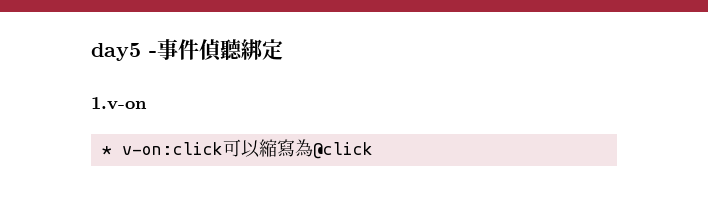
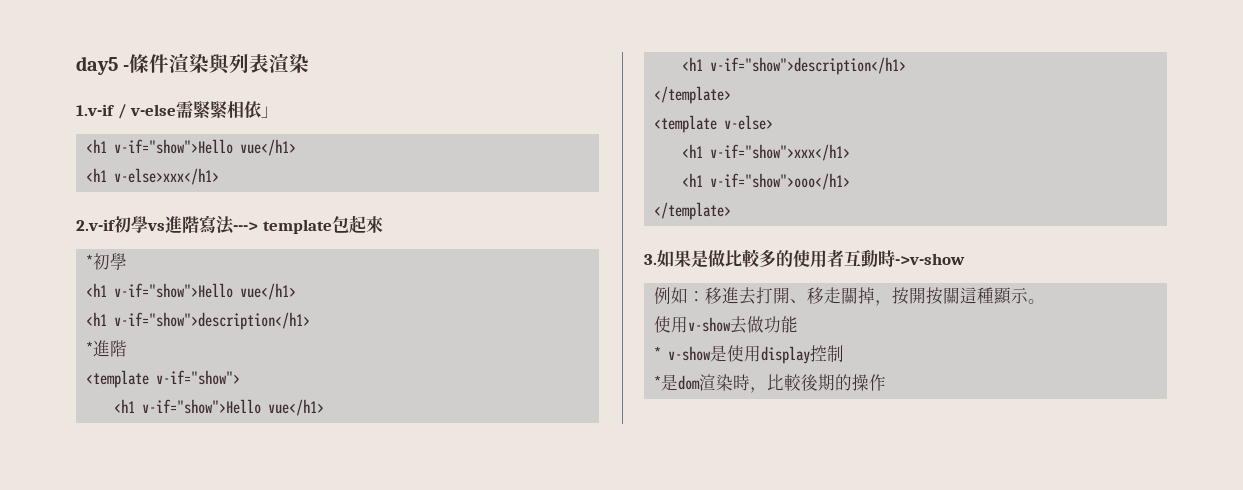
[157,39,283,62] [91,97,147,110] [101,139,373,159] 事件偵聽綁定 // 1.v-on // * v-on:click可以縮寫為@click -> [129,53,310,75] [76,100,279,119] [86,139,297,156] [86,168,220,185] [76,215,383,235] [86,253,128,270] [86,283,297,300] [86,312,311,330] [86,340,128,357] [86,370,241,388] [114,399,325,416] [682,57,907,75] [654,86,732,104] [654,115,774,133] [682,144,851,161] [682,173,851,190] [654,202,732,220] [644,249,965,268] [654,287,1046,306] [654,316,799,334] [654,345,845,364] [654,374,887,393] 條件渲染與列表渲染 // 1.v-if / v-else需緊緊相依」 // <h1 v-if="show">Hello vue</h1> // <h1 v-else>xxx</h1> // 2.v-if初學vs進階寫法---> template包起來 // *初學 // <h1 v-if="show">Hello vue</h1> // <h1 v-if="show">description</h1> // *進階 // <template v-if="show"> // <h1 v-if="show">Hello vue</h1> // <h1 v-if="show">description</h1> // </template> // <template v-else> // <h1 v-if="show">xxx</h1> // <h1 v-if="show">ooo</h1> // </template> // 3.如果是做比較多的使用者互動時->v-show // 例如：移進去打開、移走關掉，按開按關這種顯示。 // 使用v-show去做功能 // * v-show是使用display控制 // *是dom渲染時，比較後期的操作

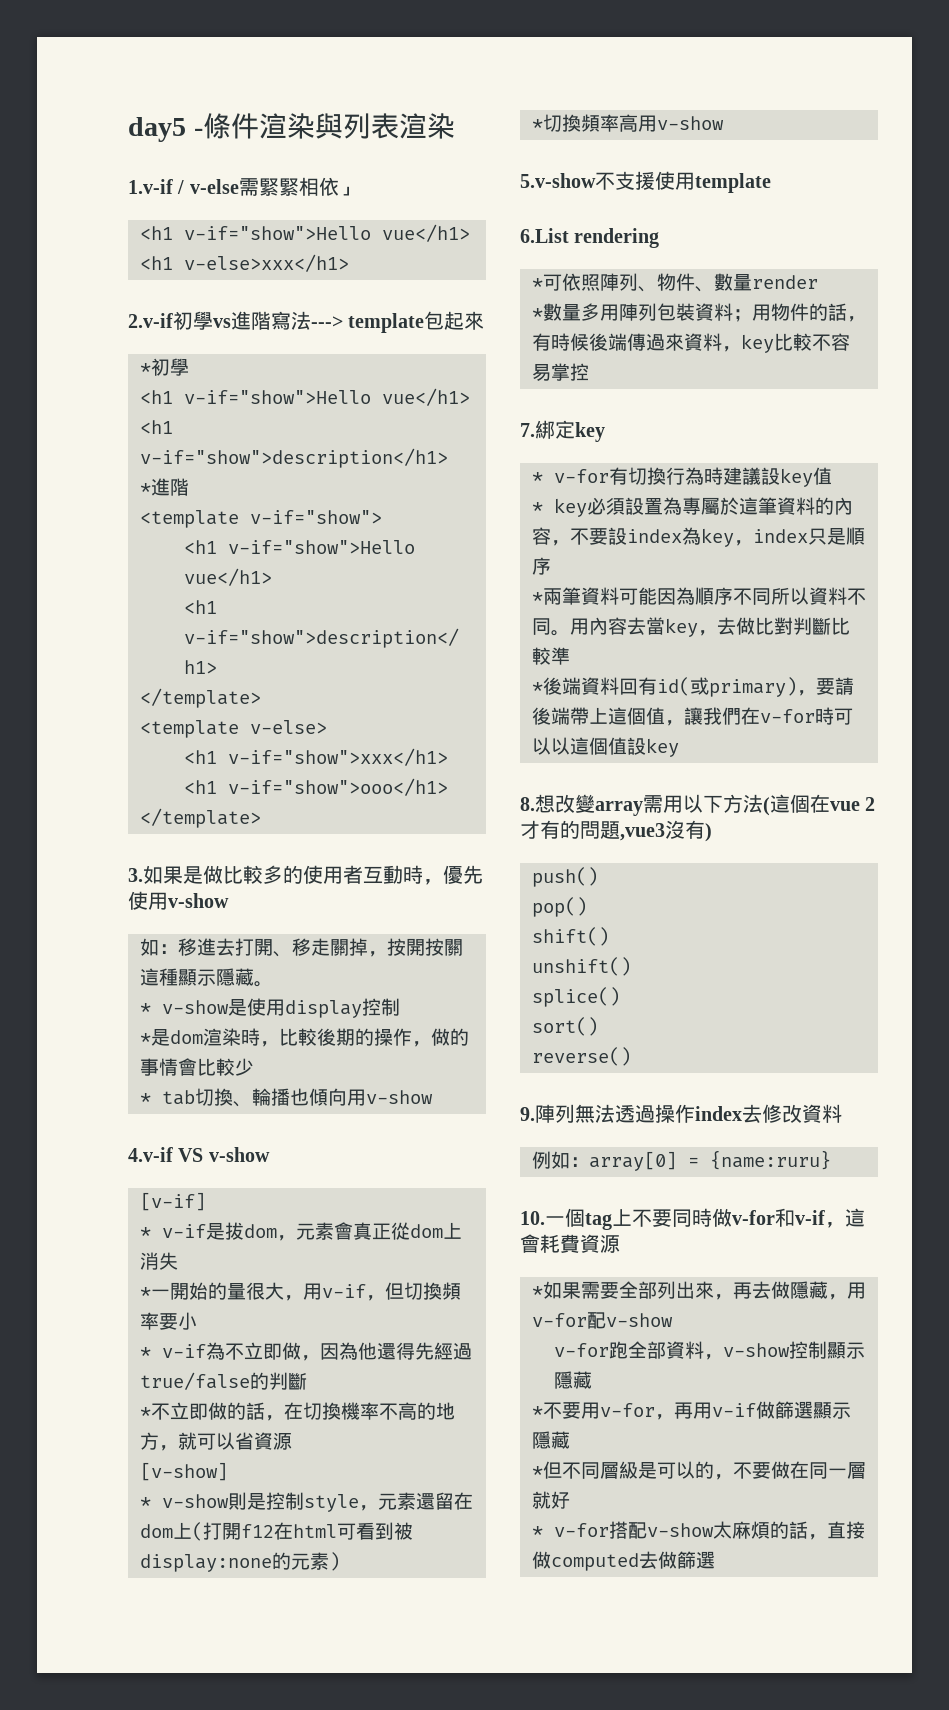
[895,253,965,265] [654,287,672,304] ->v-show // 例 -> [423,865,483,885] [128,891,229,910] ，優先使用v-show //
[1028,299,1046,304] [654,316,799,334] 。 // 使用v-show去做功能 -> [216,968,273,987] 隱藏。
(887, 382) none -> [412,1028,469,1047] [140,1058,254,1076] [140,1088,433,1107] [128,1147,270,1162] [140,1192,206,1211] [140,1222,462,1241] [140,1252,178,1270] [140,1282,461,1301] [140,1312,197,1330] [140,1342,472,1361] [140,1372,307,1390] [140,1402,455,1421] [140,1432,292,1451] [140,1462,228,1481] [140,1492,473,1512] [140,1522,413,1541] [140,1552,340,1572] [532,114,724,132] [520,171,771,193] [520,228,660,248] [532,273,818,292] [532,303,866,322] [532,333,850,353] [532,363,589,381] [520,420,605,442] [532,467,832,487] [532,497,853,517] [532,527,865,547] [532,557,551,575] [532,587,866,605] [532,617,850,637] [532,647,570,665] [532,677,854,697] [532,707,853,726] [532,737,679,757] [520,794,876,816] [520,820,712,842] [532,867,598,887] [532,897,587,917] [532,927,609,946] [532,957,631,976] [532,987,620,1007] [532,1017,598,1036] [532,1047,631,1066] [520,1104,842,1123] [532,1150,831,1171] [520,1208,865,1230] [520,1234,620,1253] [532,1281,866,1300] [532,1312,673,1329] [554,1341,865,1360] [554,1371,592,1389] [532,1401,851,1420] [532,1431,570,1449] [532,1461,866,1480] [532,1491,570,1509] [532,1521,865,1540] [532,1551,715,1571] ，做的事情會比較少 // * tab切換、輪播也傾向用v-show // 4.v-if VS v-show // [v-if] // * v-if是拔dom，元素會真正從dom上消失 // *一開始的量很大，用v-if，但切換頻率要小 // * v-if為不立即做，因為他還得先經過true/false的判斷 // *不立即做的話，在切換機率不高的地方，就可以省資源 // [v-show] // * v-show則是控制style，元素還留在dom上(打開f12在html可看到被display:none的元素) // *切換頻率高用v-show // 5.v-show不支援使用template // 6.List rendering // *可依照陣列、物件、數量render // *數量多用陣列包裝資料；用物件的話，有時候後端傳過來資料，key比較不容易掌控 // 7.綁定key // * v-for有切換行為時建議設key值 // * key必須設置為專屬於這筆資料的內容，不要設index為key，index只是順序 // *兩筆資料可能因為順序不同所以資料不同。用內容去當key，去做比對判斷比較準 // *後端資料回有id(或primary)，要請後端帶上這個值，讓我們在v-for時可以以這個值設key // 8.想改變array需用以下方法(這個在vue 2才有的問題,vue3沒有) // push() // pop() // shift() // unshift() // splice() // sort() // reverse() // 9.陣列無法透過操作index去修改資料 // 例如：array[0] = {name:ruru} // 10.一個tag上不要同時做v-for和v-if，這會耗費資源 // *如果需要全部列出來，再去做隱藏，用v-for配v-show // v-for跑全部資料，v-show控制顯示隱藏 // *不要用v-for，再用v-if做篩選顯示隱藏 // *但不同層級是可以的，不要做在同一層就好 // * v-for搭配v-show太麻煩的話，直接做computed去做篩選

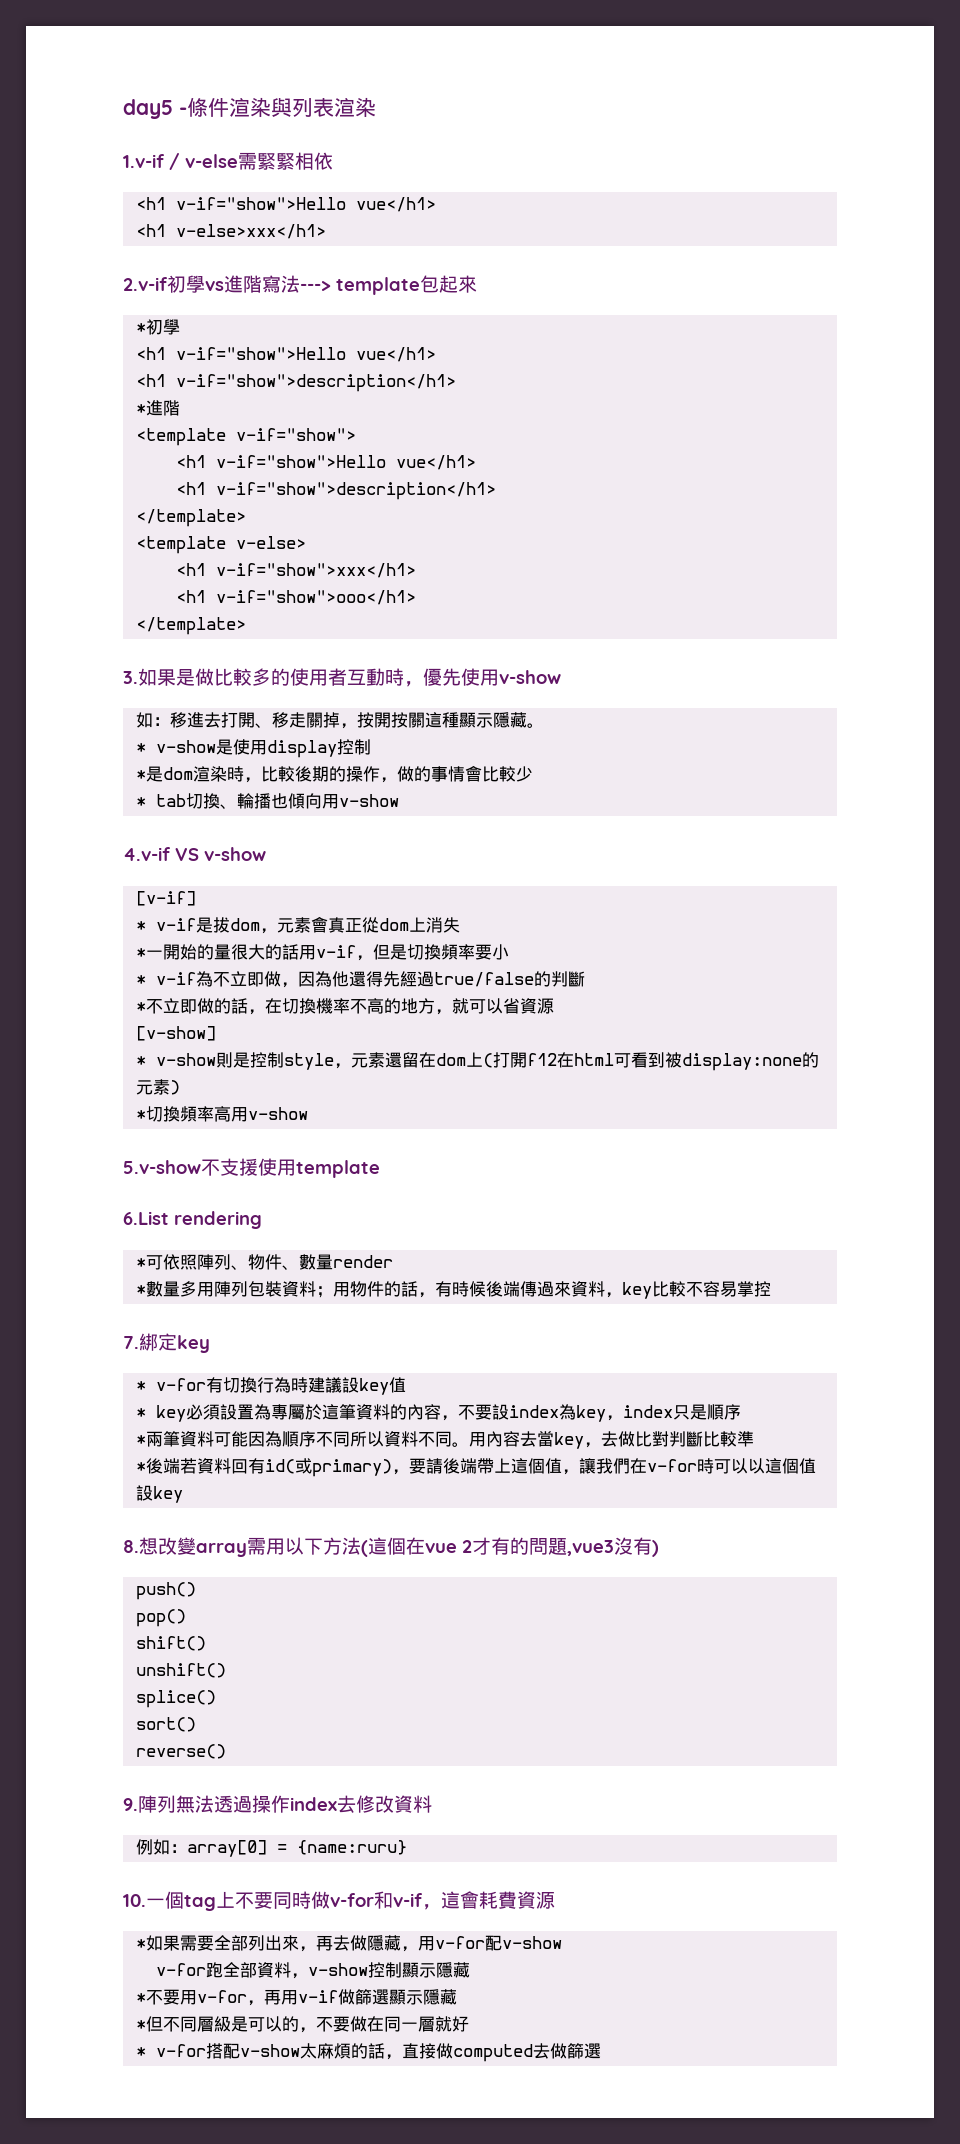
[338,186,359,196] 」 -> (333, 161) none
[284,1295,303,1301] ， -> [264,944,299,960] 的話
(404, 1291) none -> [389,944,407,960] 是
(581, 686) none -> [179,1458,197,1474] 若

